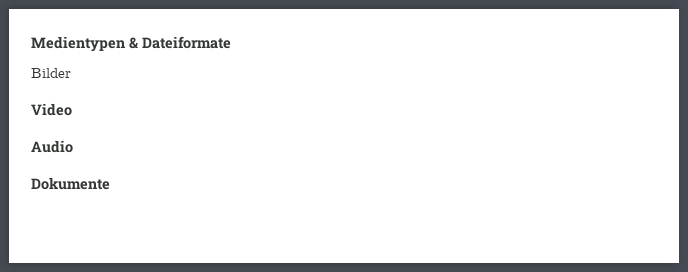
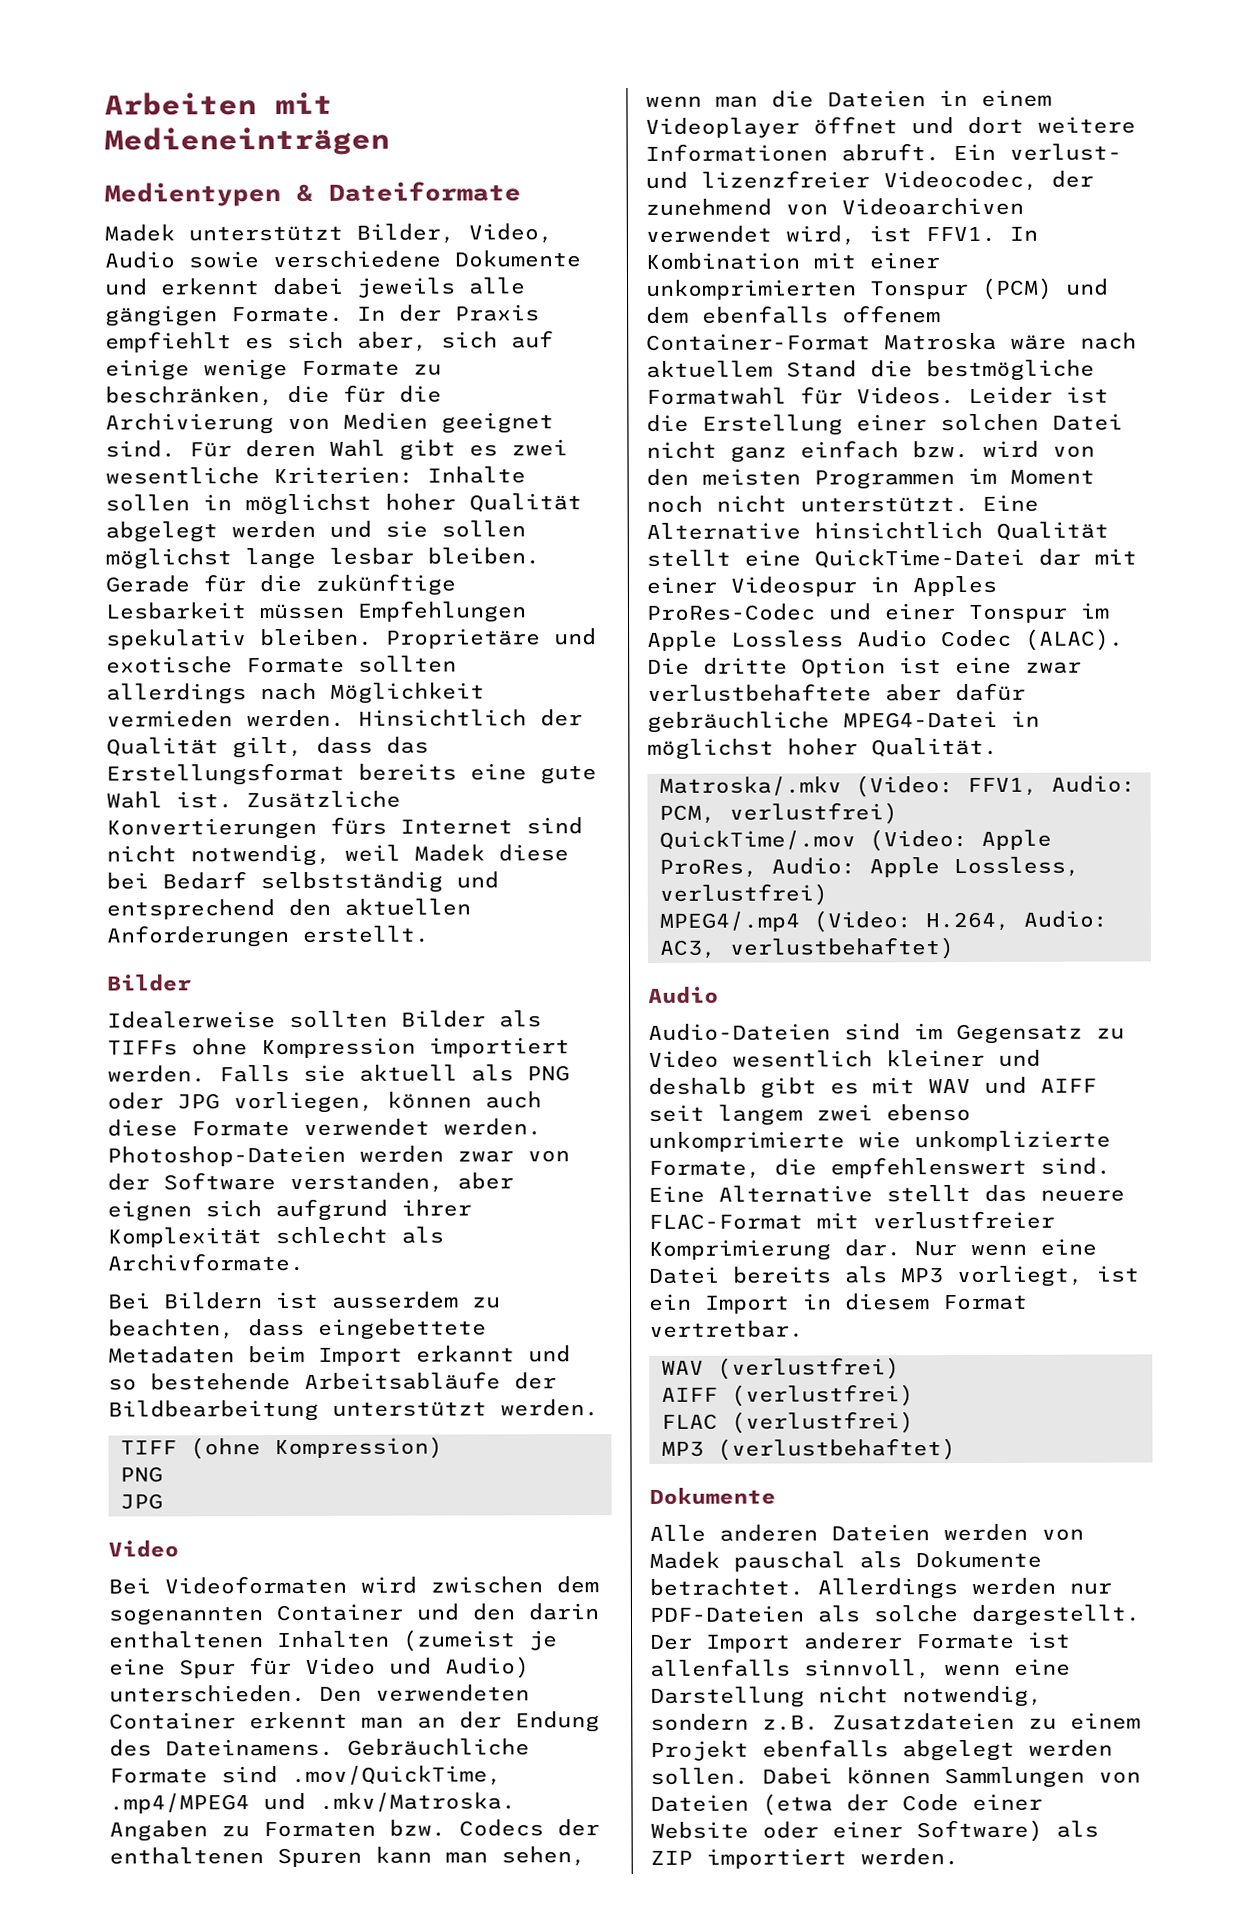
(31, 44) none -> [104,91,333,116] [104,126,390,156] Arbeiten mit Medieneinträgen //
[31,68,71,78] [31,103,72,116] [31,140,73,153] [31,177,110,190] Bilder // Video // Audio // Dokumente -> [104,223,553,244] [104,250,581,269] [104,277,526,298] [105,304,540,327] [105,330,554,353] [105,359,442,381] [105,384,442,407] [105,412,554,435] [105,439,568,461] [105,466,526,485] [105,493,582,516] [105,520,526,543] [105,547,540,570] [105,573,456,596] [105,600,527,623] [106,628,597,650] [106,655,457,674] [106,682,485,705] [106,709,583,728] [106,736,429,759] [106,762,597,786] [106,790,401,809] [106,816,583,840] [106,844,569,867] [106,871,499,894] [106,898,471,920] [106,925,429,948] [107,974,192,992] [107,1010,542,1029] [107,1037,570,1059] [107,1064,570,1083] [107,1091,542,1114] [107,1118,542,1137] [107,1145,570,1167] [107,1172,514,1194] [107,1198,472,1222] [107,1226,444,1248] [107,1252,304,1272] [107,1291,501,1310] [108,1318,487,1340] [108,1345,571,1366] [108,1371,557,1391] [108,1399,599,1422] [120,1436,443,1460] [120,1466,163,1483] [120,1493,163,1510] [108,1540,179,1558] [108,1575,599,1595] [108,1603,599,1626] [109,1629,558,1652] [109,1656,530,1679] [109,1684,530,1703] [109,1711,600,1733] [109,1738,530,1757] [109,1765,502,1787] [109,1792,516,1814] [109,1819,600,1842] [109,1846,586,1868] [645,89,1052,108] [645,116,1136,138] [645,143,1122,162] [645,170,1094,192] [645,197,1024,216] [645,225,1038,246] [645,252,940,270] [645,277,1109,300] [646,305,941,324] [646,332,1137,351] [646,359,1095,382] [646,386,1109,405] [646,413,1123,436] [646,440,1095,463] [646,467,1095,490] [646,494,1039,513] [646,521,1109,541] [646,548,1137,569] [646,575,997,597] [646,602,1110,623] [647,628,1124,651] [647,656,1082,678] [647,682,1026,702] [647,710,1040,733] [647,737,998,760] [659,775,1136,798] [659,802,898,825] [659,828,1052,852] [659,856,1080,878] [659,883,828,906] [659,910,1108,933] [659,937,955,960] [648,986,719,1004] [648,1023,1125,1045] [648,1049,1041,1068] [648,1076,1097,1099] [648,1103,971,1126] [648,1130,1111,1152] [648,1156,1111,1179] [648,1184,1125,1203] [648,1210,1055,1230] [648,1238,1097,1261] [648,1265,1139,1288] [649,1293,1028,1314] [649,1320,804,1338] [661,1357,900,1380] [661,1384,914,1407] [661,1411,914,1434] [661,1438,956,1461] [649,1487,776,1505] [649,1523,1084,1542] [649,1550,1042,1572] [649,1577,1112,1600] [649,1604,1140,1626] [650,1631,1071,1653] [650,1658,1071,1680] [650,1685,1043,1708] [650,1712,1141,1731] [650,1739,1113,1762] [650,1766,1141,1789] [650,1793,1043,1816] [650,1819,1099,1843] [650,1848,959,1869] Madek unterstützt Bilder, Video, Audio sowie verschiedene Dokumente und erkennt dabei jeweils alle gängigen Formate. In der Praxis empfiehlt es sich aber, sich auf einige wenige Formate zu beschränken, die für die Archivierung von Medien geeignet sind. Für deren Wahl gibt es zwei wesentliche Kriterien: Inhalte sollen in möglichst hoher Qualität abgelegt werden und sie sollen möglichst lange lesbar bleiben. Gerade für die zukünftige Lesbarkeit müssen Empfehlungen spekulativ bleiben. Proprietäre und exotische Formate sollten allerdings nach Möglichkeit vermieden werden. Hinsichtlich der Qualität gilt, dass das Erstellungsformat bereits eine gute Wahl ist. Zusätzliche Konvertierungen fürs Internet sind nicht notwendig, weil Madek diese bei Bedarf selbstständig und entsprechend den aktuellen Anforderungen erstellt. // Bilder // Idealerweise sollten Bilder als TIFFs ohne Kompression importiert werden. Falls sie aktuell als PNG oder JPG vorliegen, können auch diese Formate verwendet werden. Photoshop-Dateien werden zwar von der Software verstanden, aber eignen sich aufgrund ihrer Komplexität schlecht als Archivformate. // Bei Bildern ist ausserdem zu beachten, dass eingebettete Metadaten beim Import erkannt und so bestehende Arbeitsabläufe der Bildbearbeitung unterstützt werden. // TIFF (ohne Kompression) // PNG // JPG // Video // Bei Videoformaten wird zwischen dem sogenannten Container und den darin enthaltenen Inhalten (zumeist je eine Spur für Video und Audio) unterschieden. Den verwendeten Container erkennt man an der Endung des Dateinamens. Gebräuchliche Formate sind .mov/QuickTime, .mp4/MPEG4 und .mkv/Matroska. Angaben zu Formaten bzw. Codecs der enthaltenen Spuren kann man sehen, wenn man die Dateien in einem Videoplayer öffnet und dort weitere Informationen abruft. Ein verlust- und lizenzfreier Videocodec, der zunehmend von Videoarchiven verwendet wird, ist FFV1. In Kombination mit einer unkomprimierten Tonspur (PCM) und dem ebenfalls offenem Container-Format Matroska wäre nach aktuellem Stand die bestmögliche Formatwahl für Videos. Leider ist die Erstellung einer solchen Datei nicht ganz einfach bzw. wird von den meisten Programmen im Moment noch nicht unterstützt. Eine Alternative hinsichtlich Qualität stellt eine QuickTime-Datei dar mit einer Videospur in Apples ProRes-Codec und einer Tonspur im Apple Lossless Audio Codec (ALAC). Die dritte Option ist eine zwar verlustbehaftete aber dafür gebräuchliche MPEG4-Datei in möglichst hoher Qualität. // Matroska/.mkv (Video: FFV1, Audio: PCM, verlustfrei) // QuickTime/.mov (Video: Apple ProRes, Audio: Apple Lossless, verlustfrei) // MPEG4/.mp4 (Video: H.264, Audio: AC3, verlustbehaftet) // Audio // Audio-Dateien sind im Gegensatz zu Video wesentlich kleiner und deshalb gibt es mit WAV und AIFF seit langem zwei ebenso unkomprimierte wie unkomplizierte Formate, die empfehlenswert sind. Eine Alternative stellt das neuere FLAC-Format mit verlustfreier Komprimierung dar. Nur wenn eine Datei bereits als MP3 vorliegt, ist ein Import in diesem Format vertretbar. // WAV (verlustfrei) // AIFF (verlustfrei) // FLAC (verlustfrei) // MP3 (verlustbehaftet) // Dokumente // Alle anderen Dateien werden von Madek pauschal als Dokumente betrachtet. Allerdings werden nur PDF-Dateien als solche dargestellt. Der Import anderer Formate ist allenfalls sinnvoll, wenn eine Darstellung nicht notwendig, sondern z.B. Zusatzdateien zu einem Projekt ebenfalls abgelegt werden sollen. Dabei können Sammlungen von Dateien (etwa der Code einer Website oder einer Software) als ZIP importiert werden.

